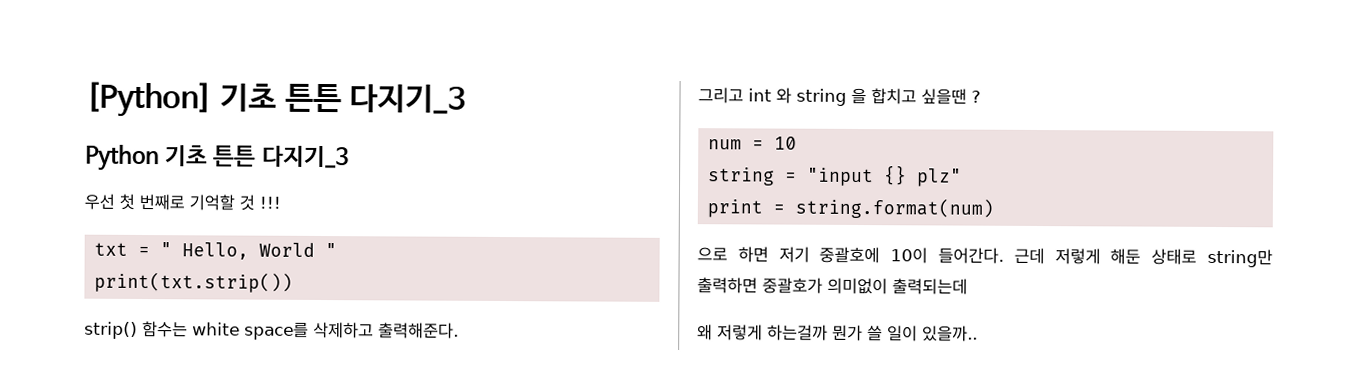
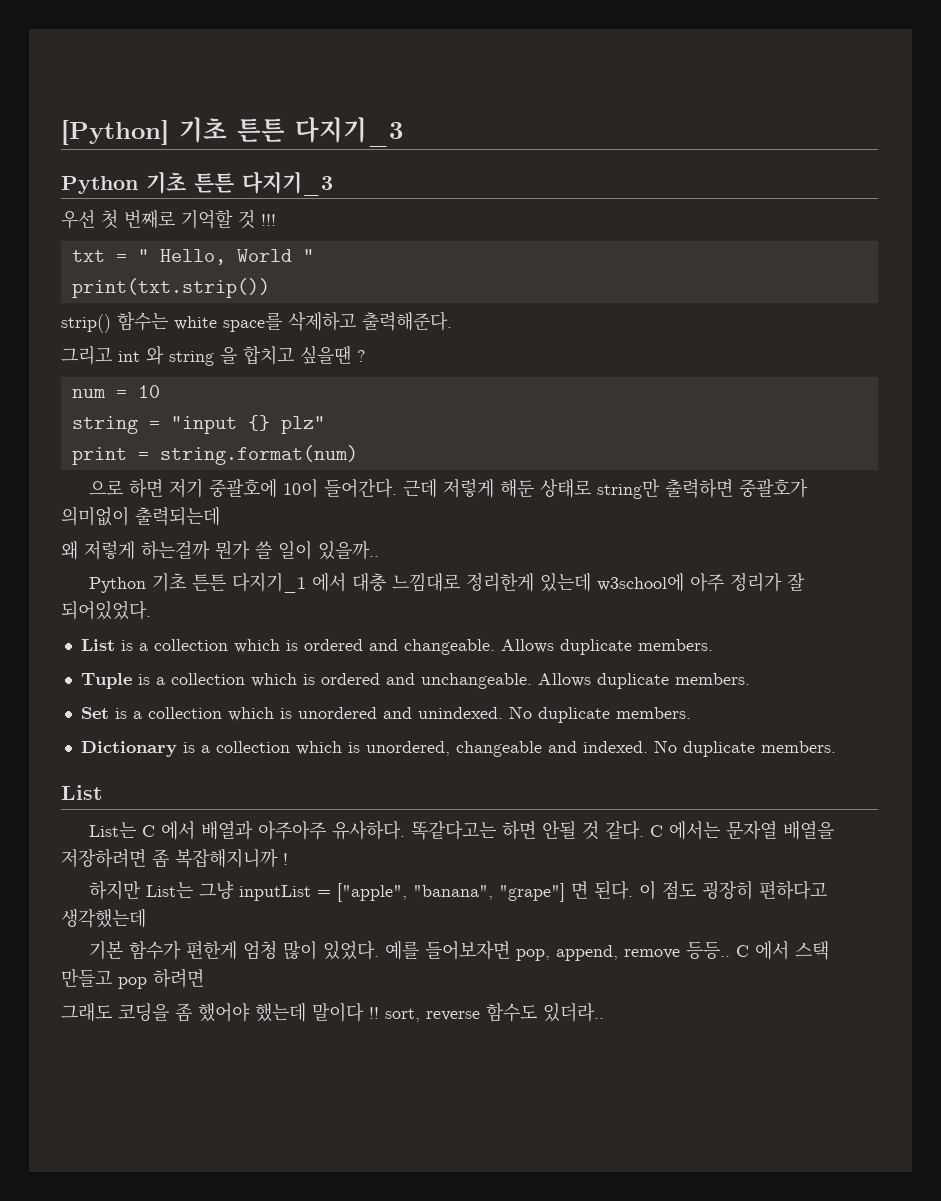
(978, 333) none -> [88,572,805,593] [61,600,151,620] [80,639,713,655] [80,673,750,689] [80,706,691,723] [80,740,836,757] [61,785,102,800] [88,820,834,840] [61,848,288,868] [88,880,827,902] [61,909,146,928] [88,940,829,961] [61,969,204,989] [61,1002,604,1022] // Python 기초 튼튼 다지기_1 에서 대충 느낌대로 정리한게 있는데 w3school에 아주 정리가 잘 되어있었다. // List is a collection which is ordered and changeable. Allows duplicate members. // Tuple is a collection which is ordered and unchangeable. Allows duplicate members. // Set is a collection which is unordered and unindexed. No duplicate members. // Dictionary is a collection which is unordered, changeable and indexed. No duplicate members. // List // List는 C 에서 배열과 아주아주 유사하다. 똑같다고는 하면 안될 것 같다. C 에서는 문자열 배열을 저장하려면 좀 복잡해지니까 ! // 하지만 List는 그냥 inputList = ["apple", "banana", "grape"] 면 된다. 이 점도 굉장히 편하다고 생각했는데 // 기본 함수가 편한게 엄청 많이 있었다. 예를 들어보자면 pop, append, remove 등등.. C 에서 스택 만들고 pop 하려면 // 그래도 코딩을 좀 했어야 했는데 말이다 !! sort, reverse 함수도 있더라..

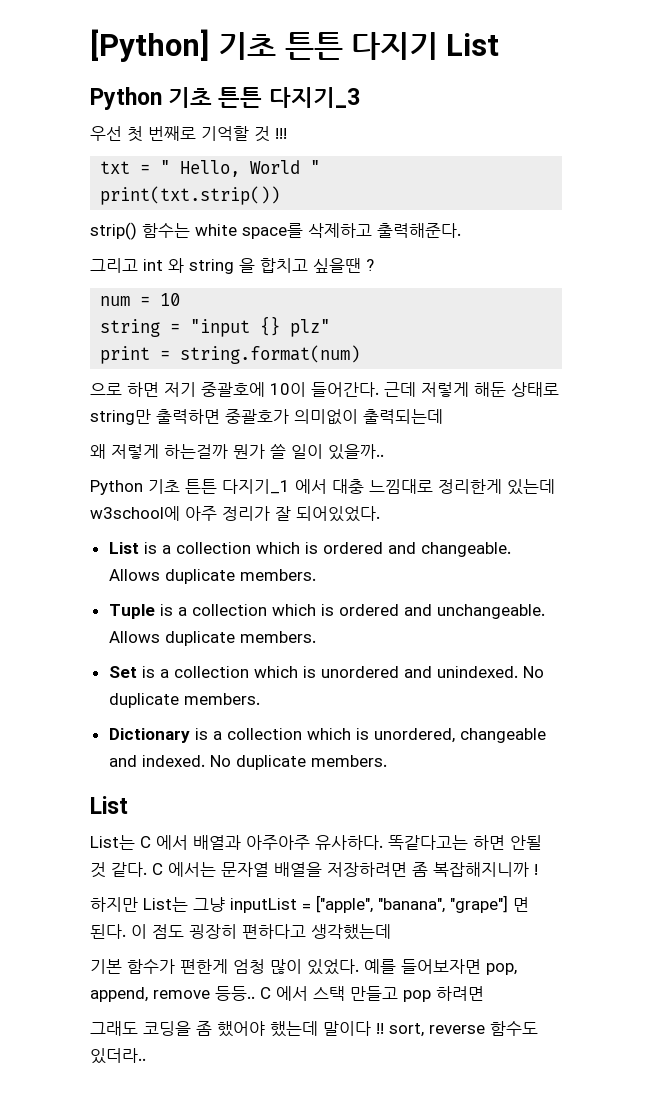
[295,117,403,147] 다지기_3 -> [351,32,500,60] 다지기 List

